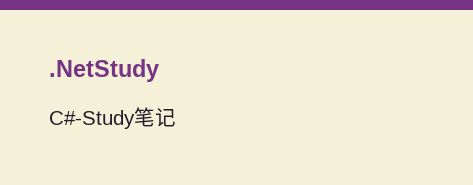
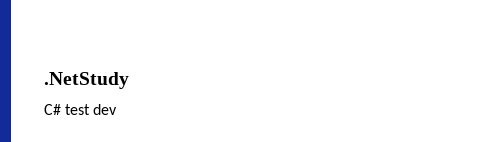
[49,107,176,129] C#-Study笔记 -> [44,104,118,115] C# test dev

